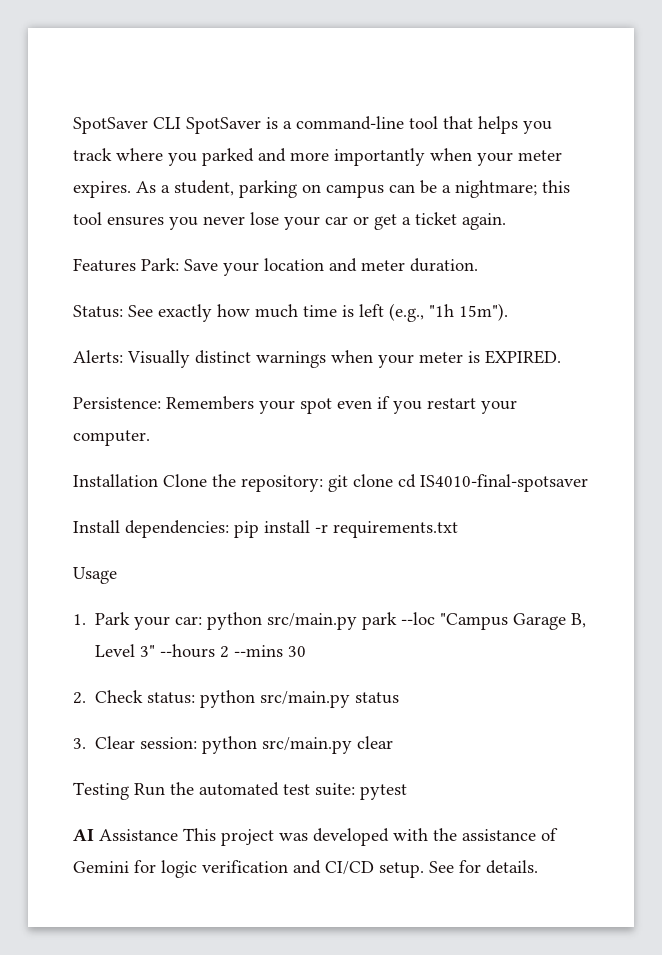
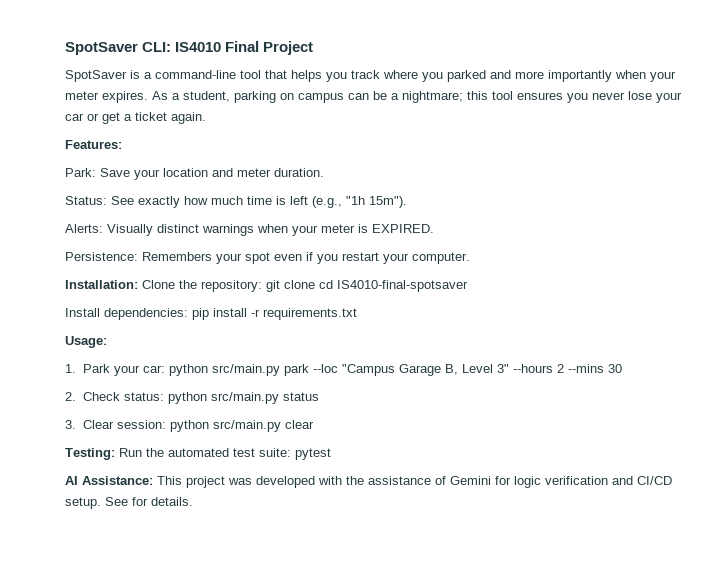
[73,117,181,134] SpotSaver CLI -> [65,41,314,55] SpotSaver CLI: IS4010 Final Project //
[73,258,136,272] Features -> [65,140,122,149] Features: //
[73,474,158,487] Installation -> [65,280,138,289] Installation:
[73,567,117,584] Usage -> [65,336,107,348] Usage:
[73,782,129,800] Testing -> [65,448,115,460] Testing:
[99,829,178,841] Assistance -> [82,476,153,485] Assistance:

